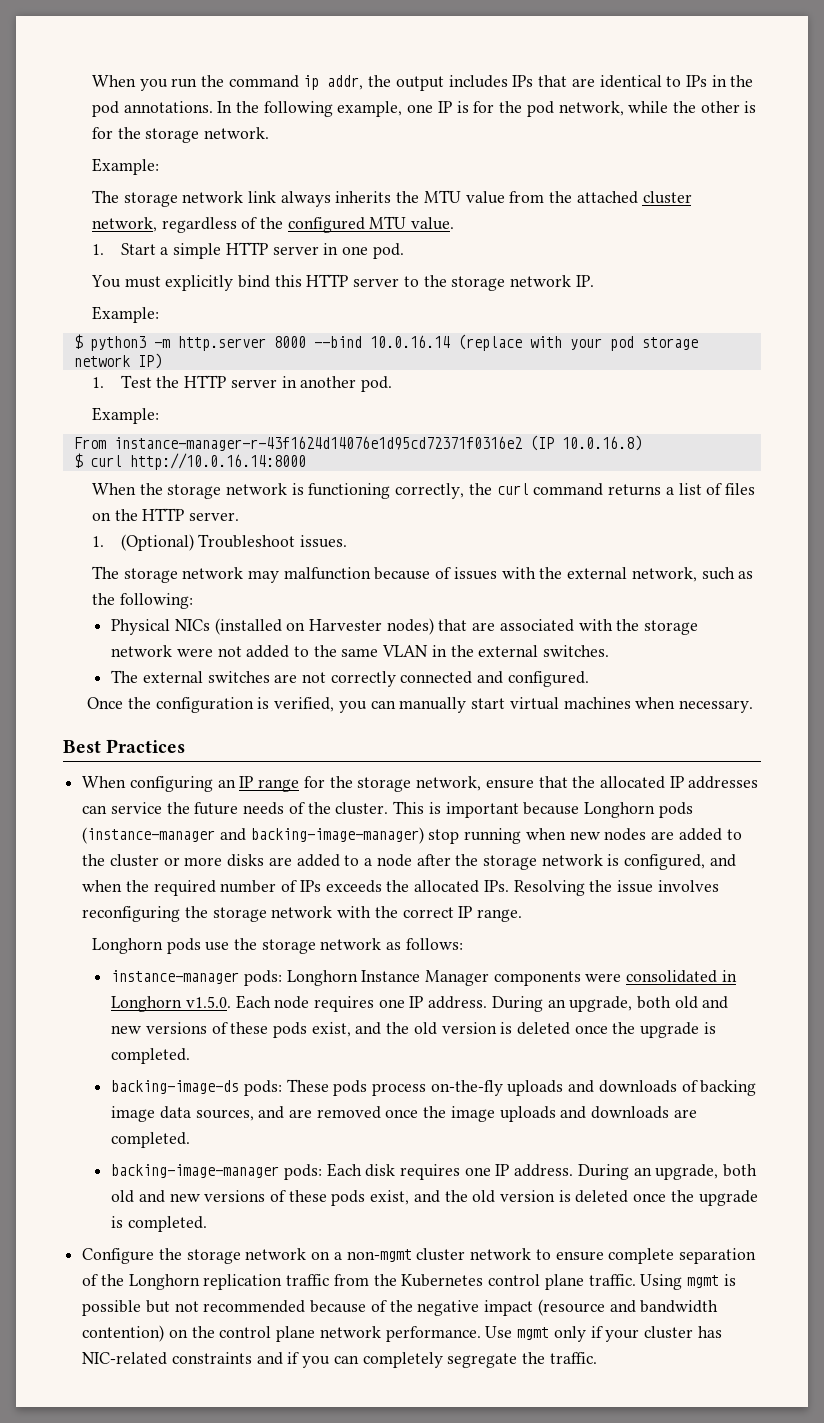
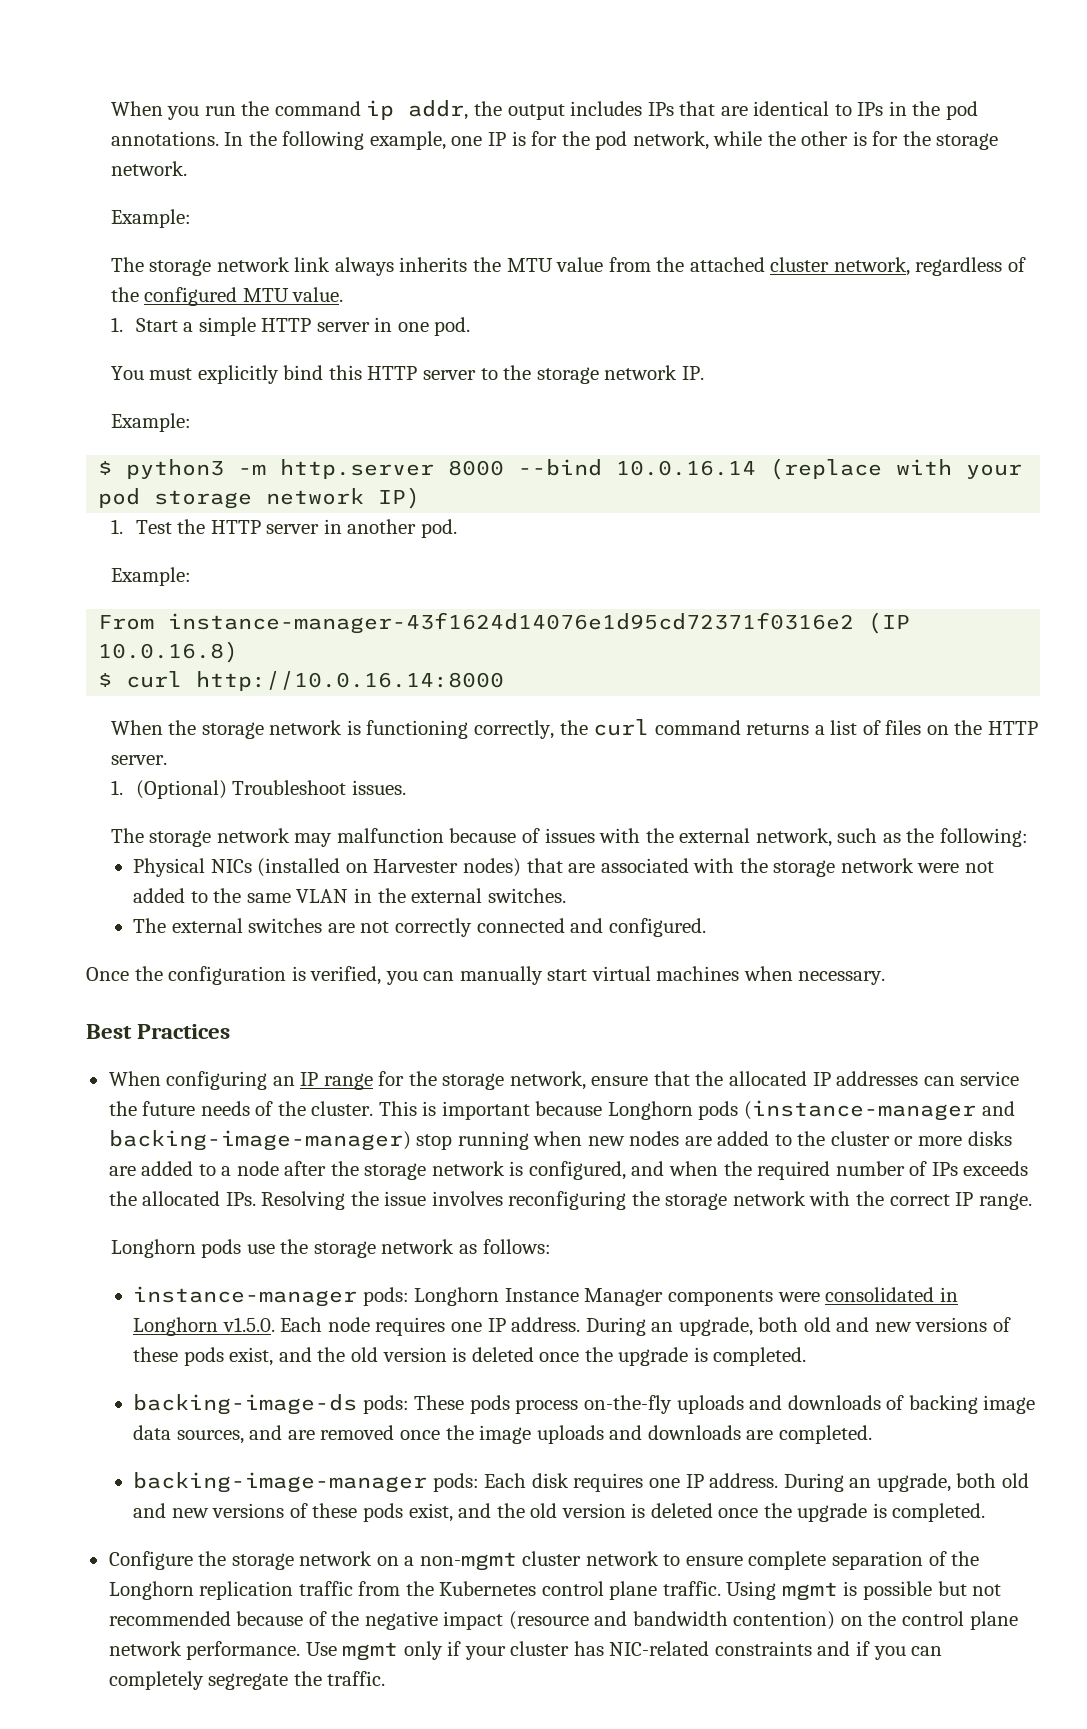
[113,436,522,451] instance-manager-r-43f1624d14076e1d95cd72371f0316e2 -> [168,612,855,634] instance-manager-43f1624d14076e1d95cd72371f0316e2

